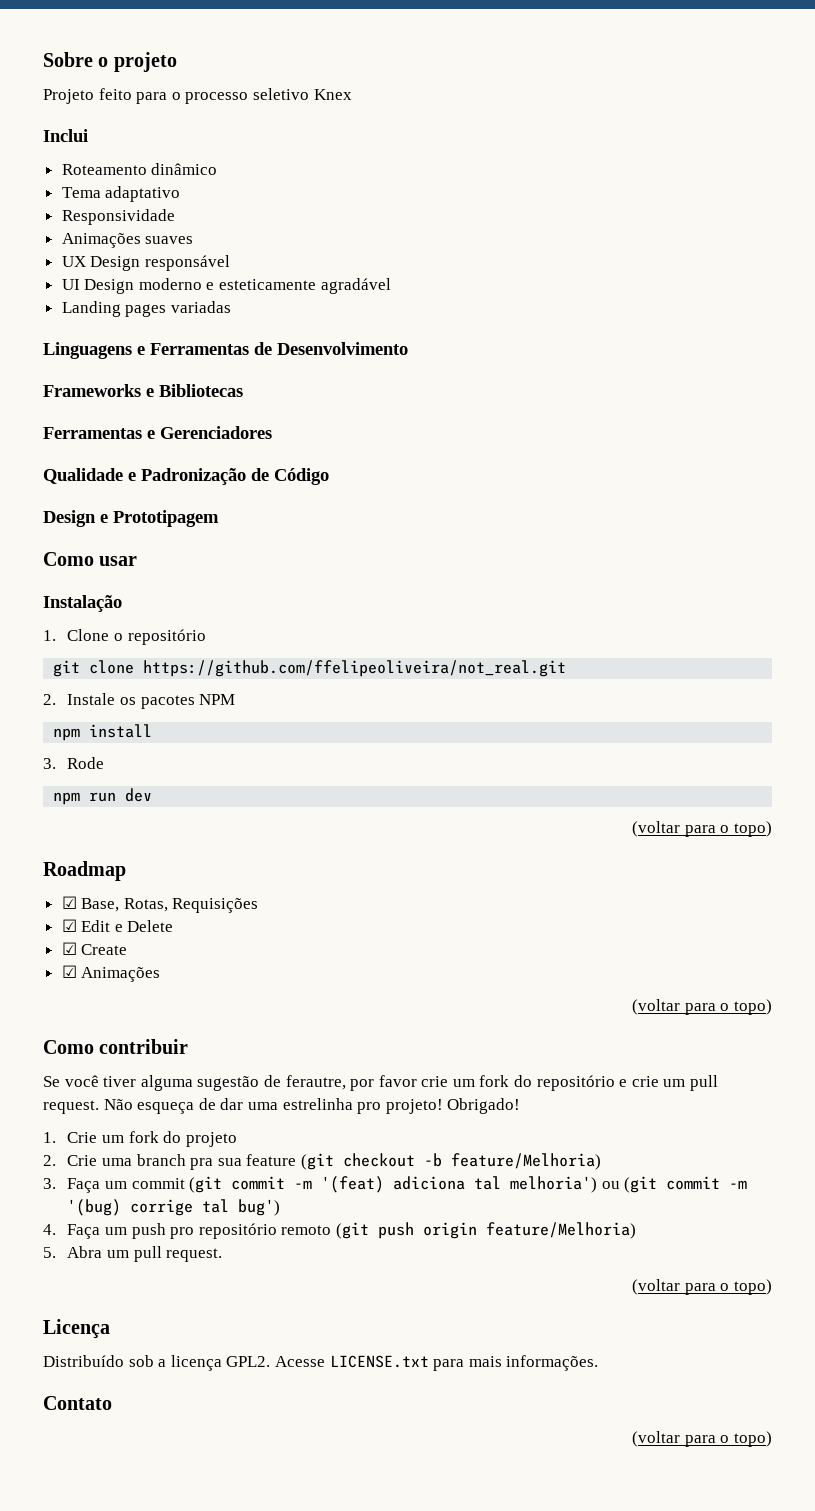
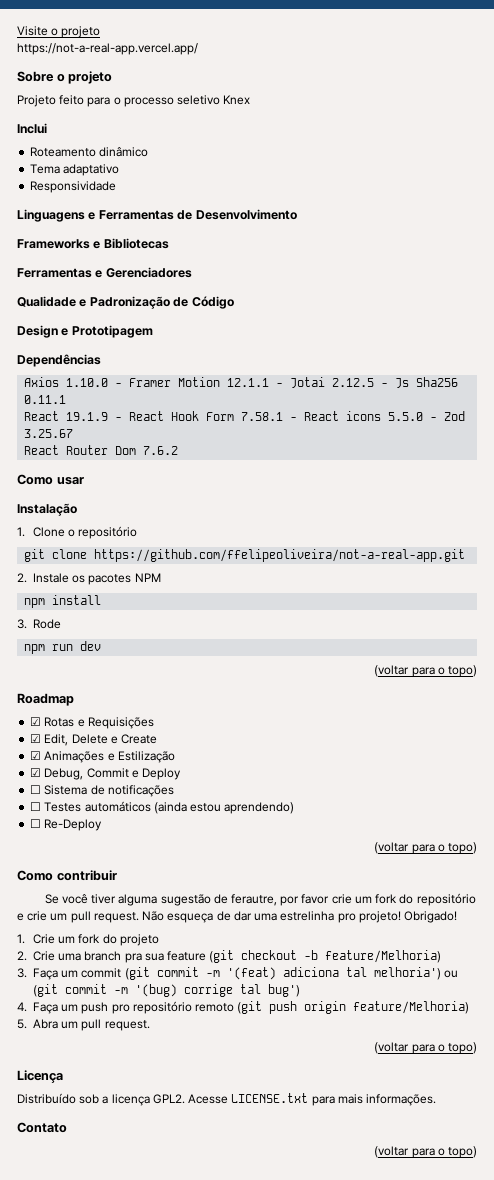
(43, 59) none -> [17,26,101,38] [17,43,198,55] Visite o projeto // https://not-a-real-app.vercel.app/ //
[61,233,194,248] [61,255,230,271] [61,278,391,294] [61,301,231,317] // Animações suaves // UX Design responsável // UI Design moderno e esteticamente agradável // Landing pages variadas -> (117, 187) none
(219, 518) none -> [17,354,101,367] [24,377,459,388] [24,395,67,404] [24,411,466,421] [24,429,74,438] [24,445,179,455] // Dependências // Axios 1.10.0 - Framer Motion 12.1.1 - Jotai 2.12.5 - Js Sha256 0.11.1 // React 19.1.9 - React Hook Form 7.58.1 - React icons 5.5.0 - Zod 3.25.67 // React Router Dom 7.6.2
[143,660,567,677] https://github.com/ffelipeoliveira/not_real.git -> [94,549,466,562] https://github.com/ffelipeoliveira/not-a-real-app.git
[81,898,168,912] Base, Rotas, -> [44,717,85,727] Rotas e
[81,920,174,932] [61,942,77,955] Edit e Delete // ☑ -> [44,734,118,746] Edit, Delete e
(161, 974) none -> [107,751,175,763] [30,768,182,780] [30,785,174,797] [30,801,295,814] [30,819,103,831] e Estilização // ☑ Debug, Commit e Deploy // ☐ Sistema de notificações // ☐ Testes automáticos (ainda estou aprendendo) // ☐ Re-Deploy

